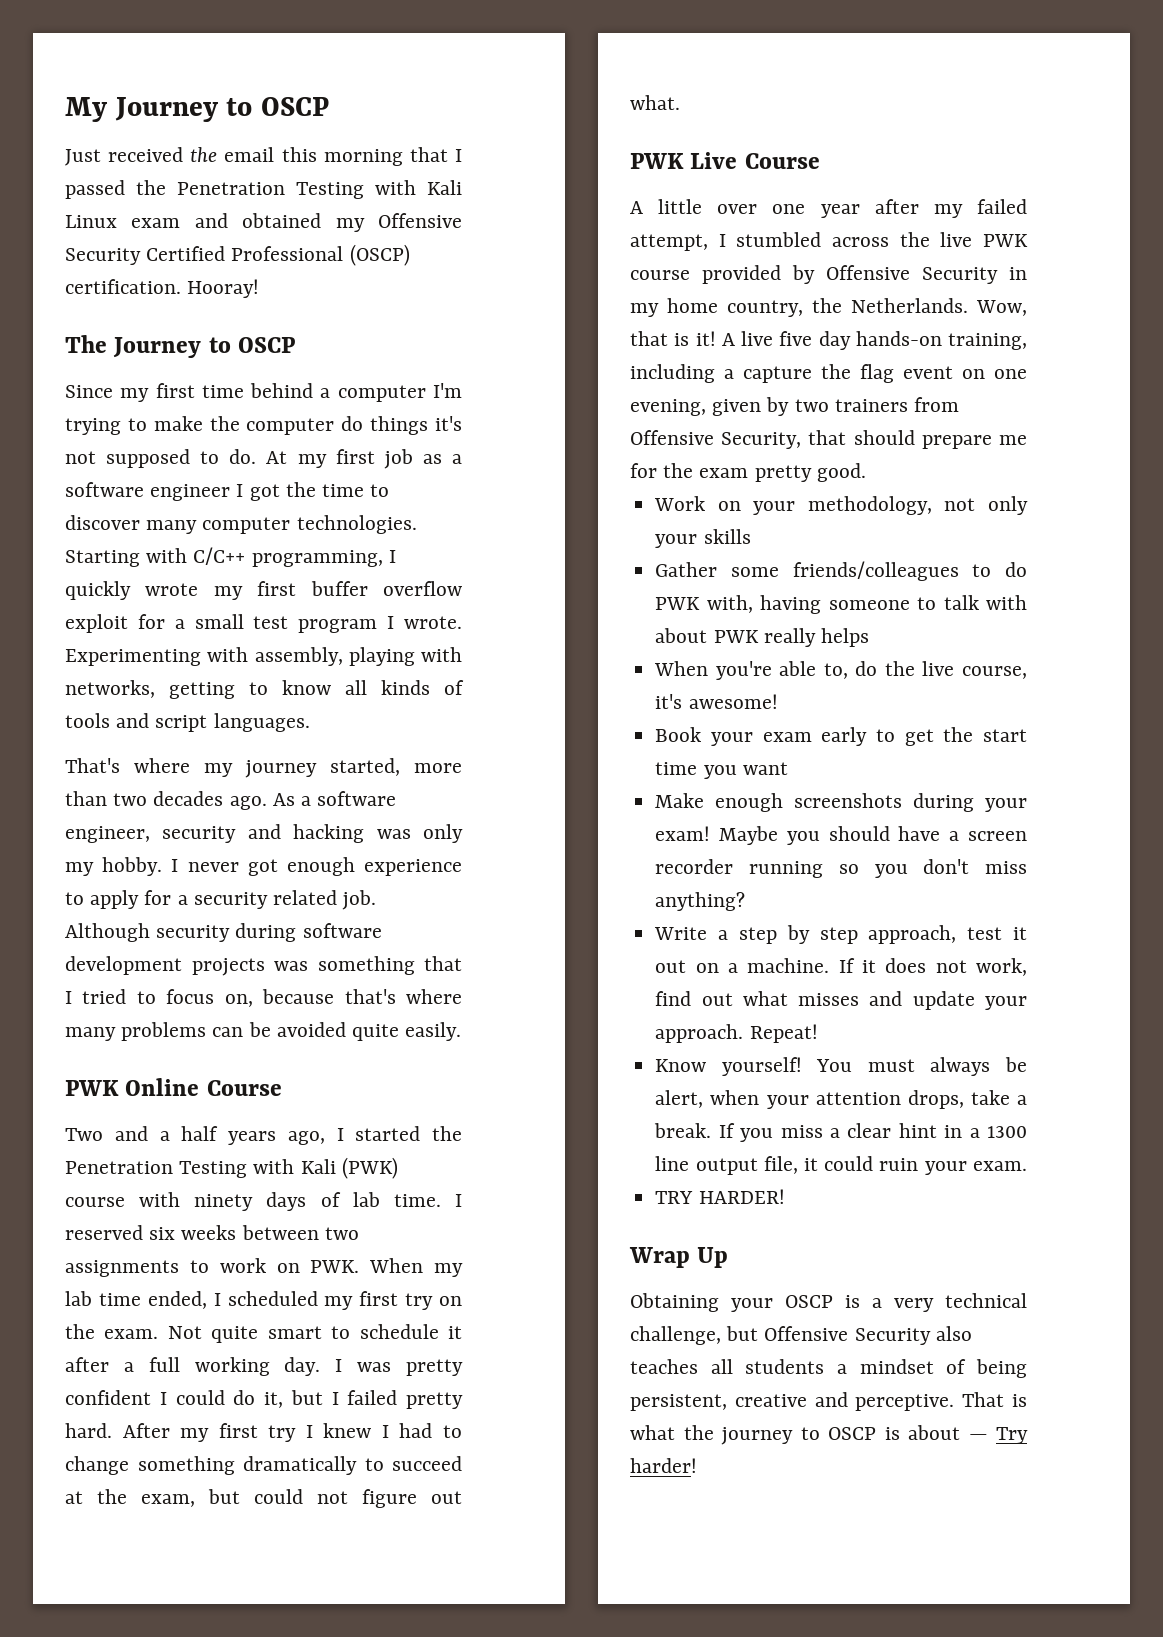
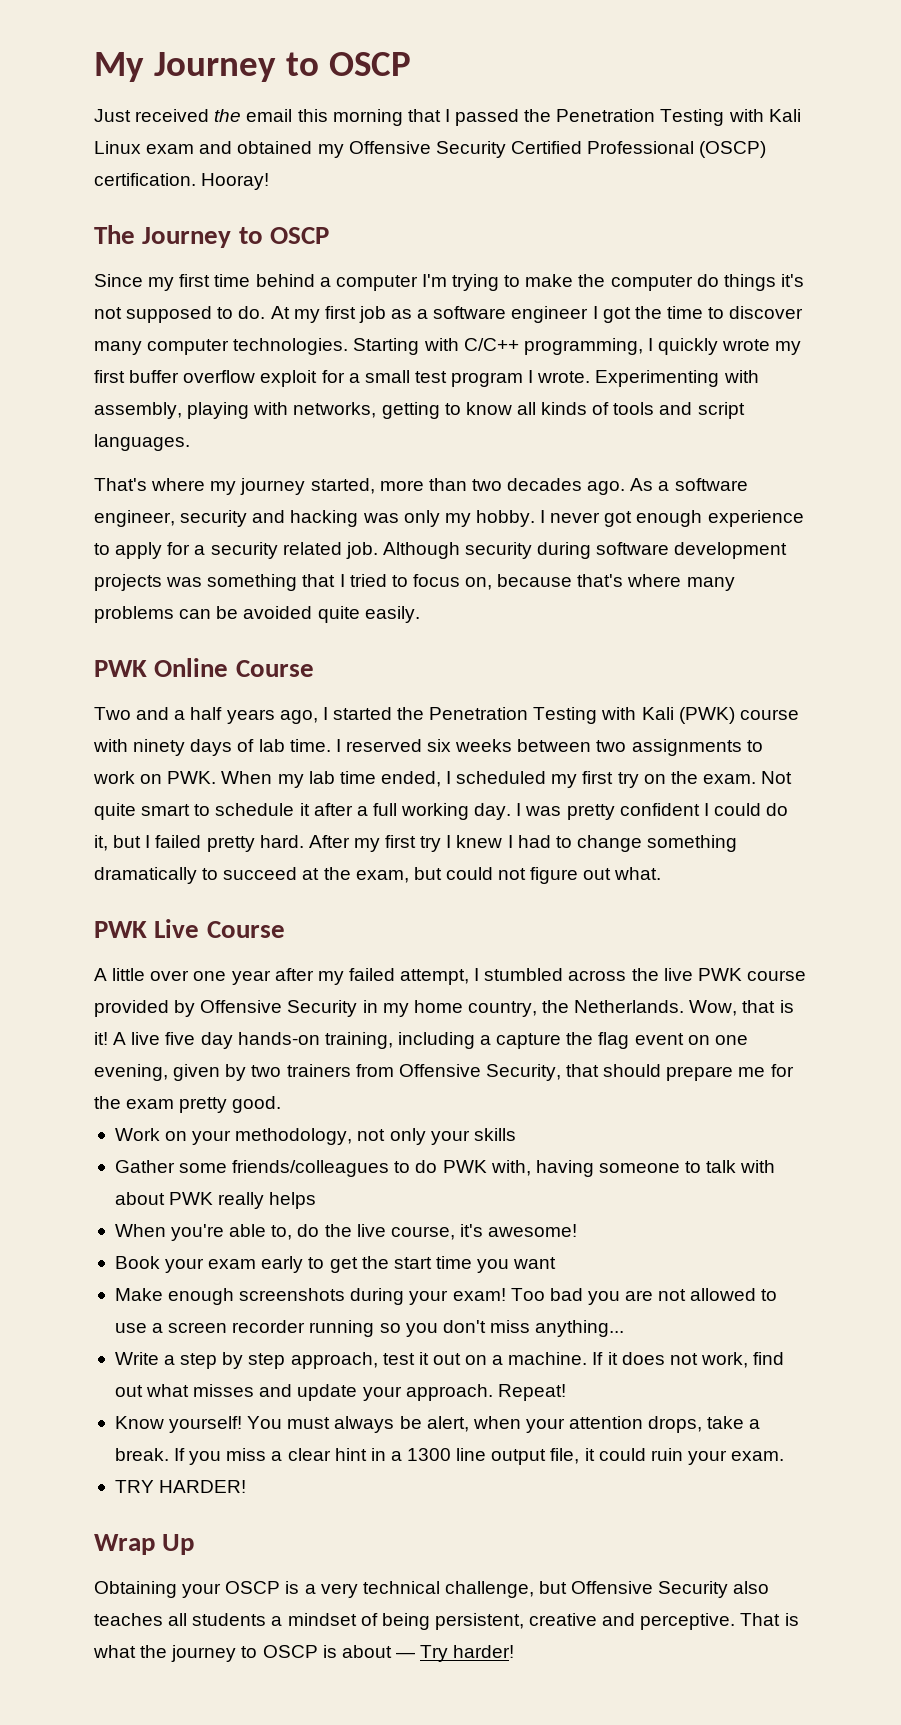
[719,826,941,845] Maybe you should have -> [510,1288,778,1305] [114,1323,147,1333] Too bad you are not allowed to use
[655,892,746,911] anything? -> [535,1320,625,1337] anything...

